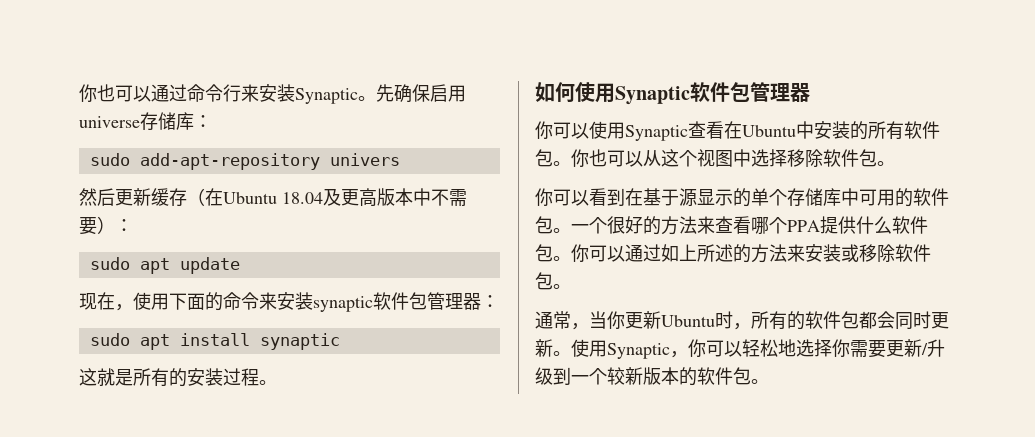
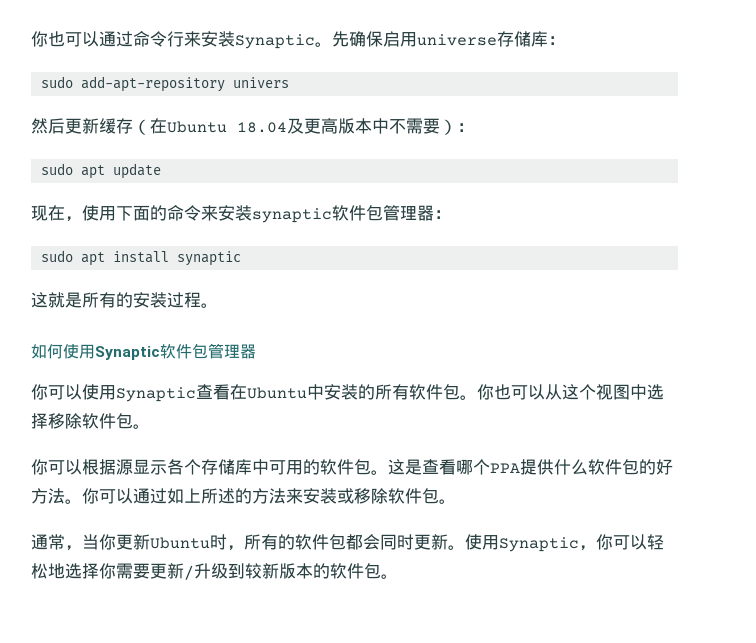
[589,188,769,207] 看到在基于源显示的单 -> [82,459,184,475] 根据源显示各
[571,216,715,235] 一个很好的方法来 -> [388,459,422,475] 这是
(553, 253) none -> [639,459,673,475] [31,488,65,504] 的好方法
[571,368,607,385] 一个 -> (245, 571) none

